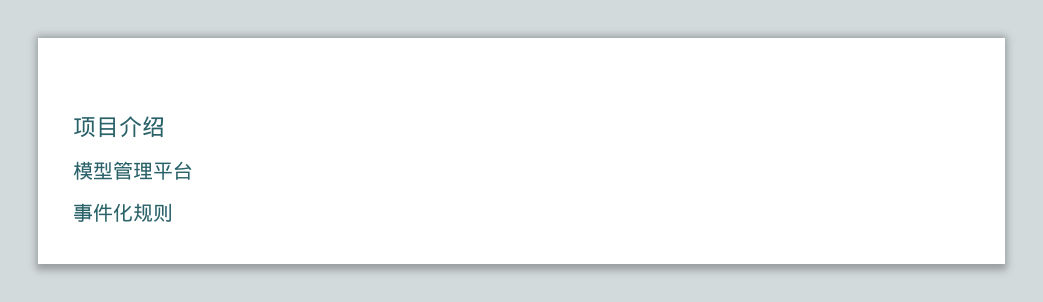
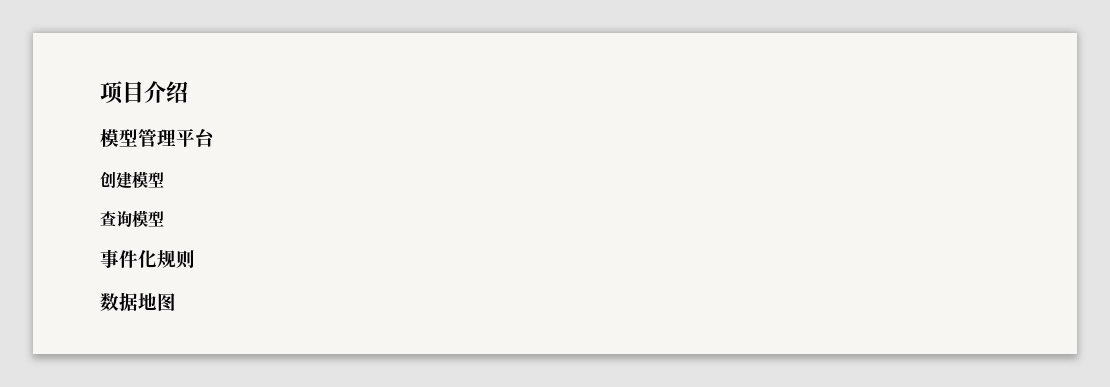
(193, 170) none -> [100,171,164,189] [100,210,164,227] // 创建模型 // 查询模型
(173, 212) none -> [100,292,176,311] // 数据地图

